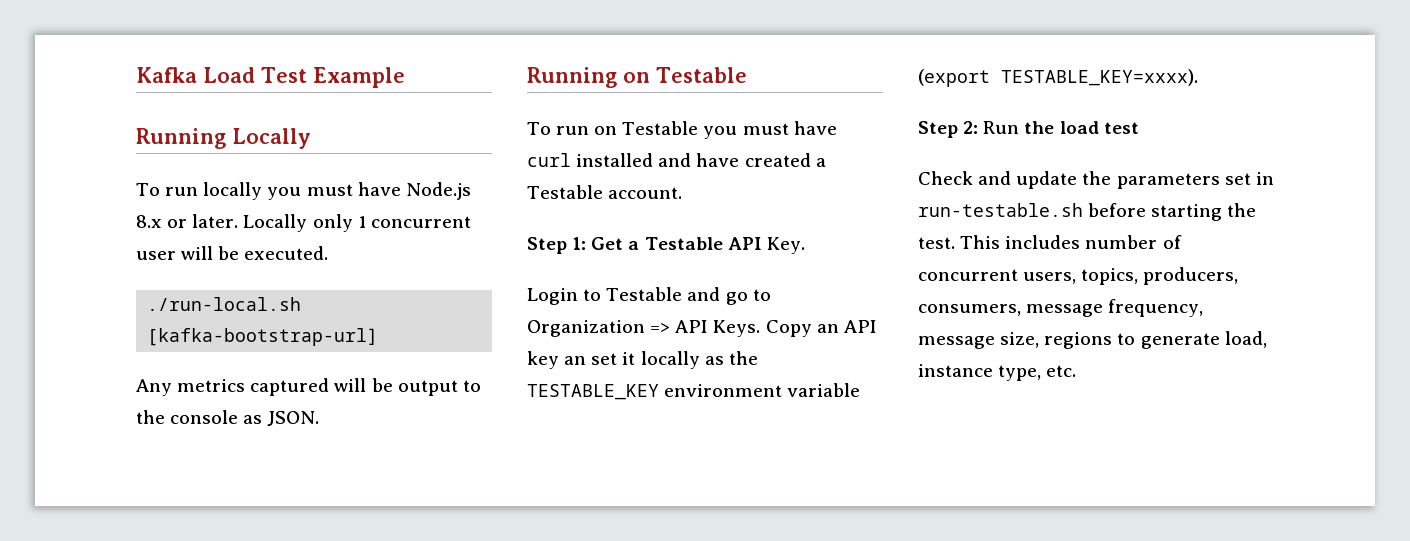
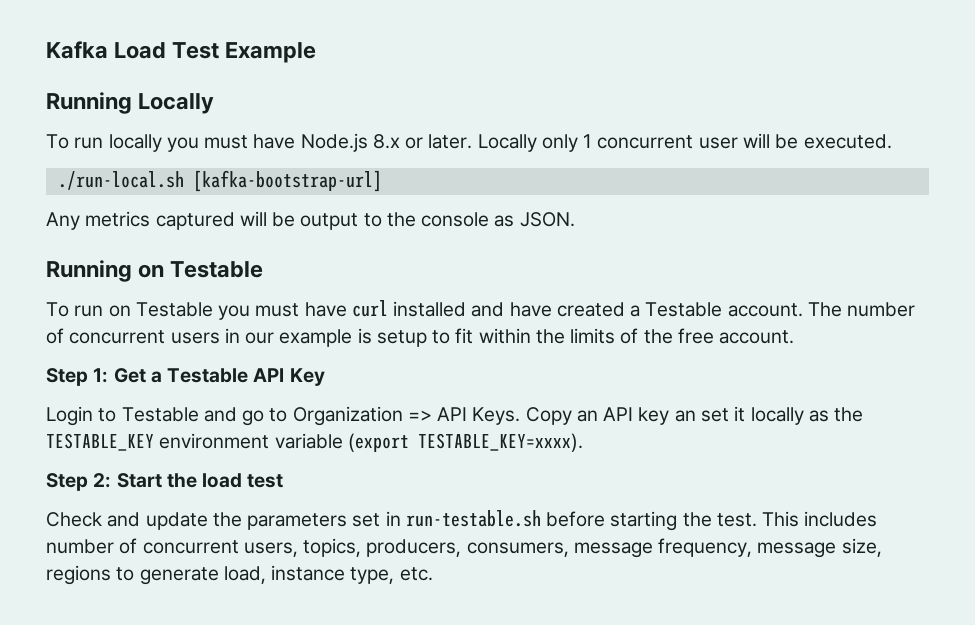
(683, 193) none -> [807,302,916,317] [46,328,795,347] The number of concurrent users in our example is setup to fit within the limits of the free account.
[766,237,805,254] Key. -> [289,368,325,386] Key
[983,121,1020,134] Run -> [116,473,162,488] Start

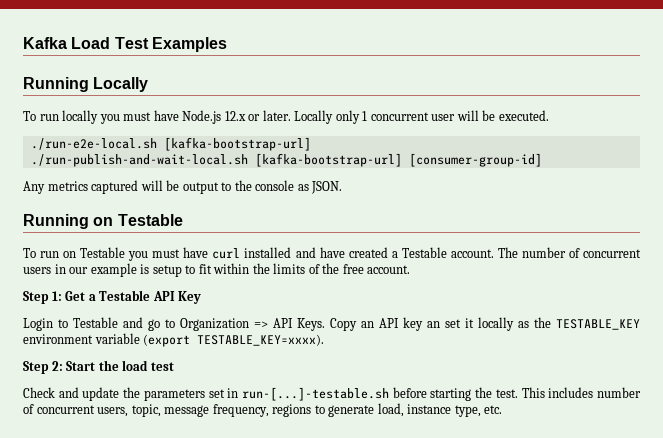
[225,42,317,63] Example -> [151,37,227,52] Examples
[372,134,400,149] 8.x -> [224,111,246,121] 12.x
[57,170,382,192] ./run-local.sh [kafka-bootstrap-url] -> [30,137,311,151] [30,153,542,167] ./run-e2e-local.sh [kafka-bootstrap-url] // ./run-publish-and-wait-local.sh [kafka-bootstrap-url] [consumer-group-id]
[405,510,541,527] run-testable.sh -> [242,387,389,401] run-[...]-testable.sh
[303,538,882,558] topics, producers, consumers, message frequency, message size, -> [131,404,269,417] topic, message frequency,

